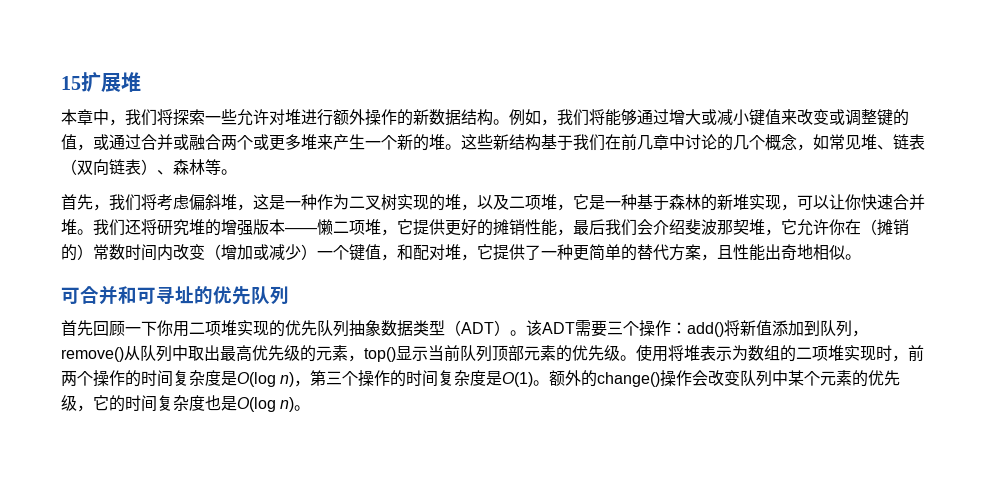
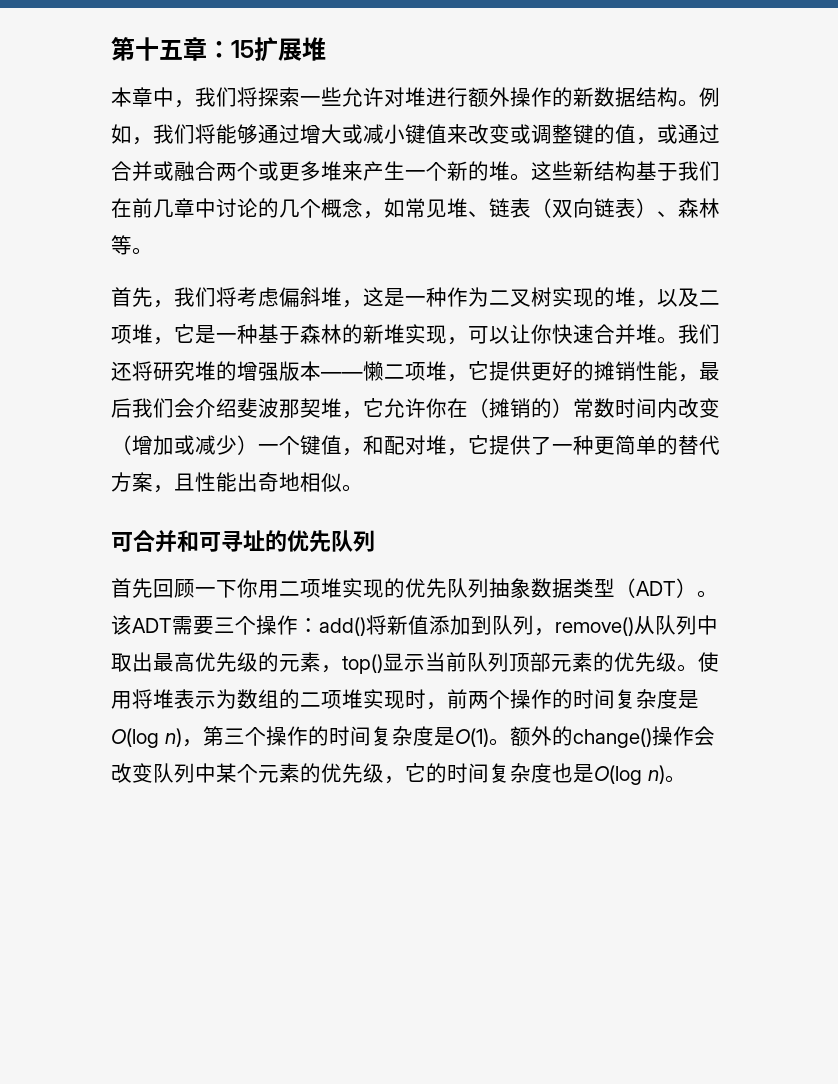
(61, 83) none -> [111,37,231,61] 第十五章：

